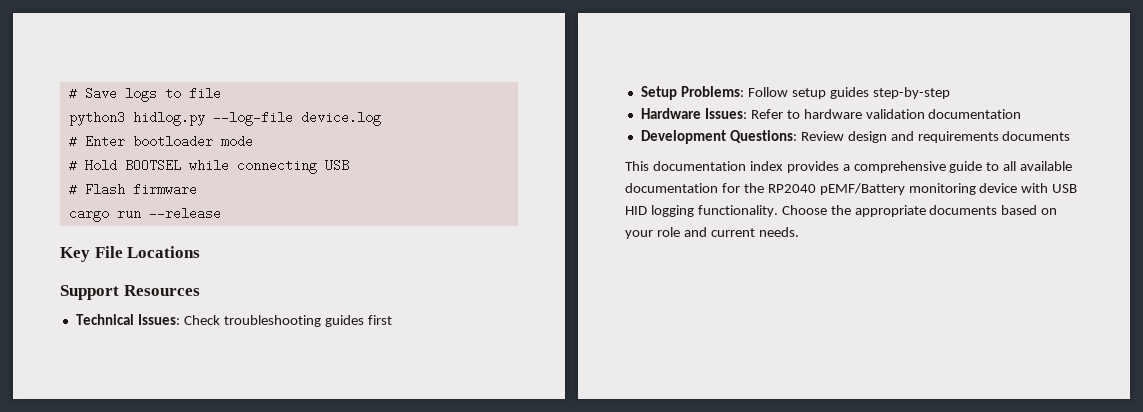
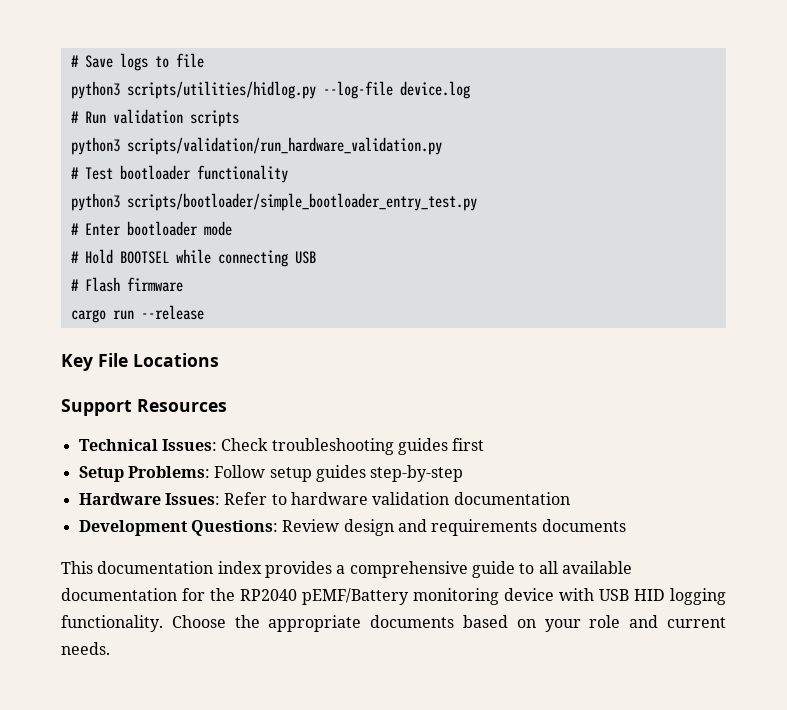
[132,111,205,126] hidlog.py -> [126,81,316,99] scripts/utilities/hidlog.py
(381, 118) none -> [70,109,239,127] [70,137,442,155] [70,165,288,183] [70,193,477,211] // # Run validation scripts // python3 scripts/validation/run_hardware_validation.py // # Test bootloader functionality // python3 scripts/bootloader/simple_bootloader_entry_test.py

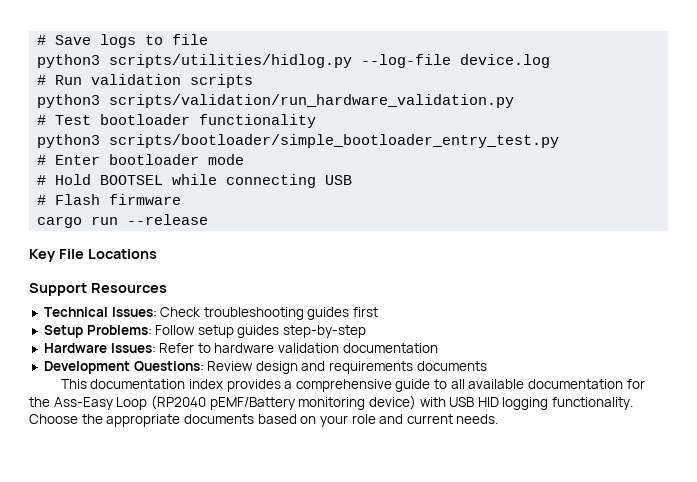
[240,589,297,601] RP2040 -> [53,395,206,410] Ass-Easy Loop (RP2040
[504,588,554,601] device -> [368,395,416,410] device)

